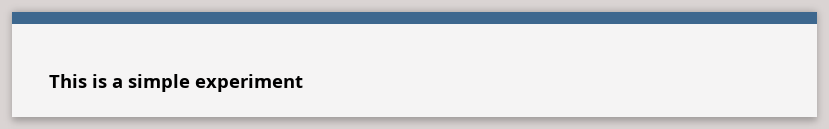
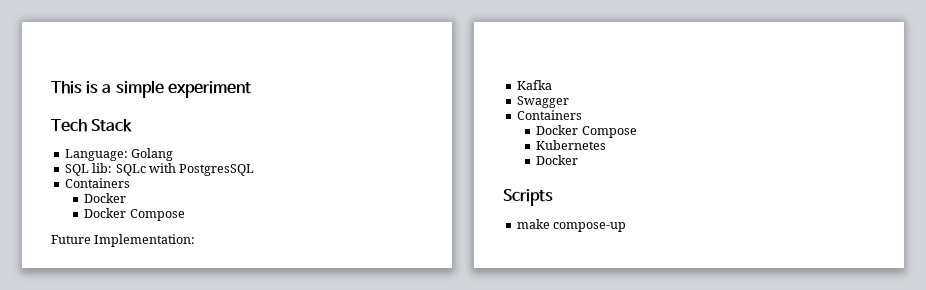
(303, 83) none -> [51,119,133,132] [64,148,174,161] [64,163,255,176] [64,178,130,188] [84,193,127,203] [84,208,185,221] [51,234,196,247] [516,80,552,90] [516,96,569,108] [516,110,582,120] [536,125,637,138] [536,140,607,150] [536,155,579,165] [503,189,553,206] [516,219,627,232] // Tech Stack // Language: Golang // SQL lib: SQLc with PostgresSQL // Containers // Docker // Docker Compose // Future Implementation: // Kafka // Swagger // Containers // Docker Compose // Kubernetes // Docker // Scripts // make compose-up

